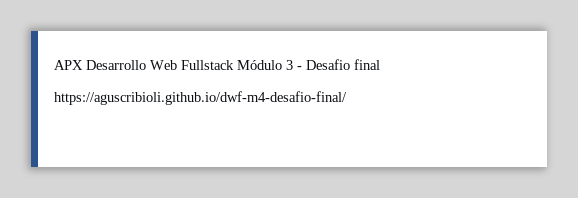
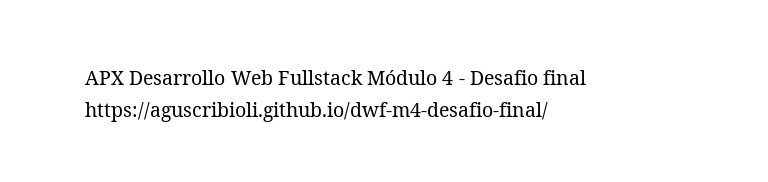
[286,60,293,70] 3 -> [442,71,454,85] 4

